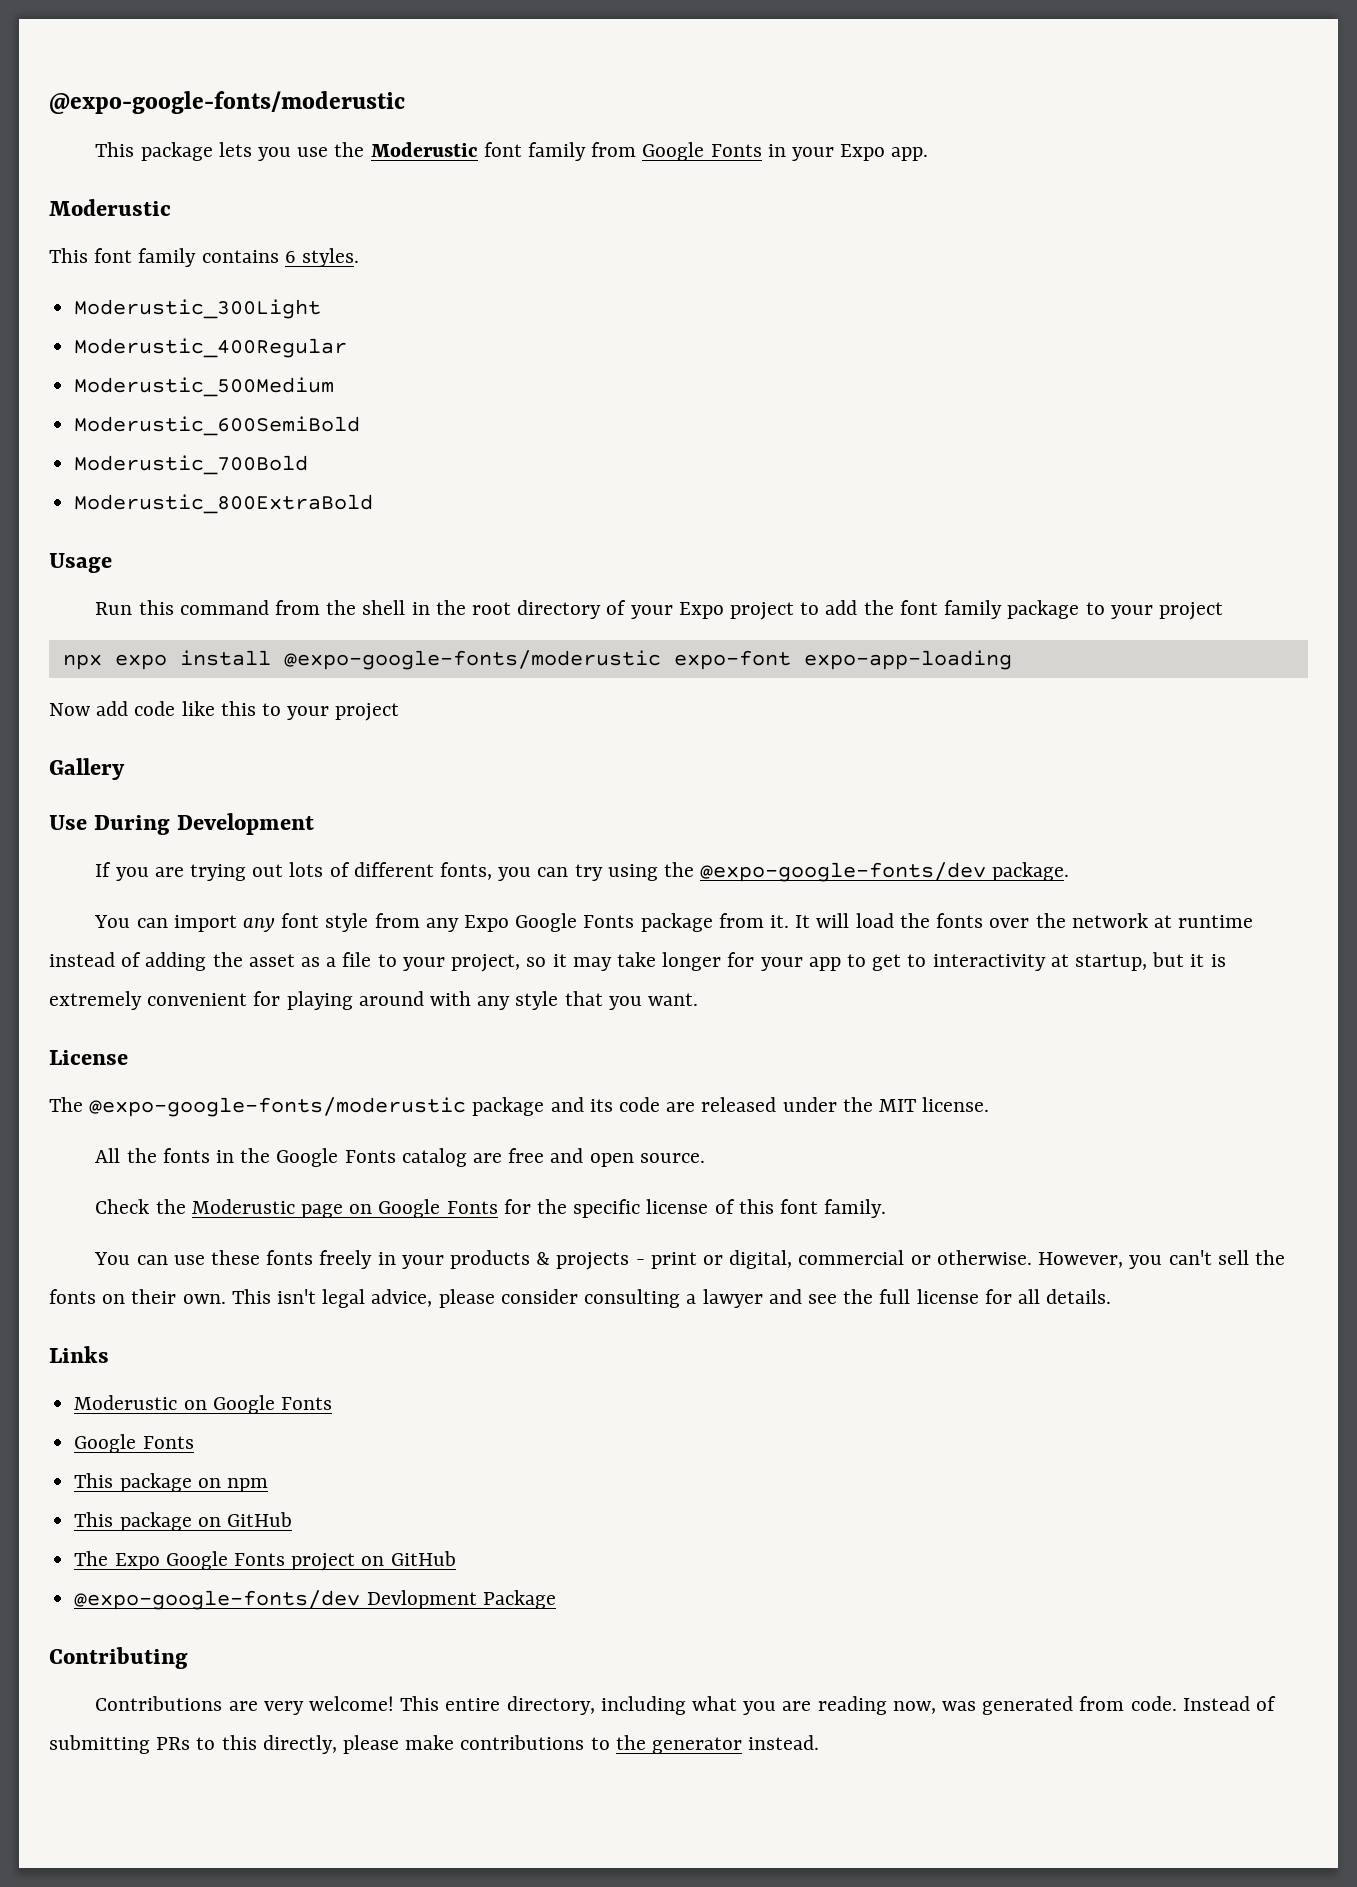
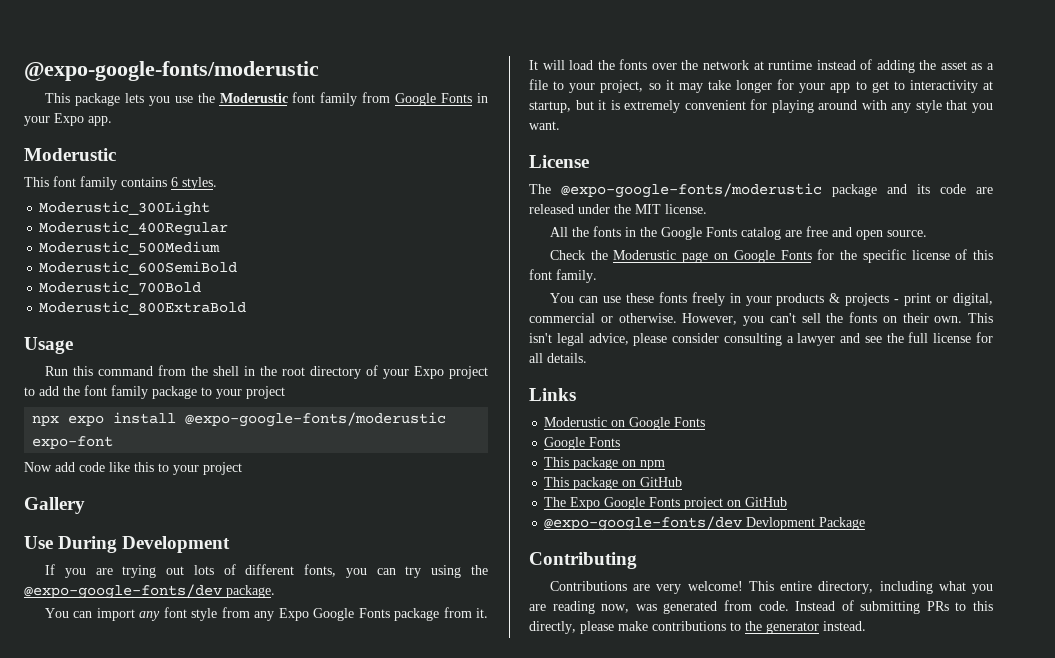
[803,650,1012,670] expo-app-loading -> (114, 442) none

